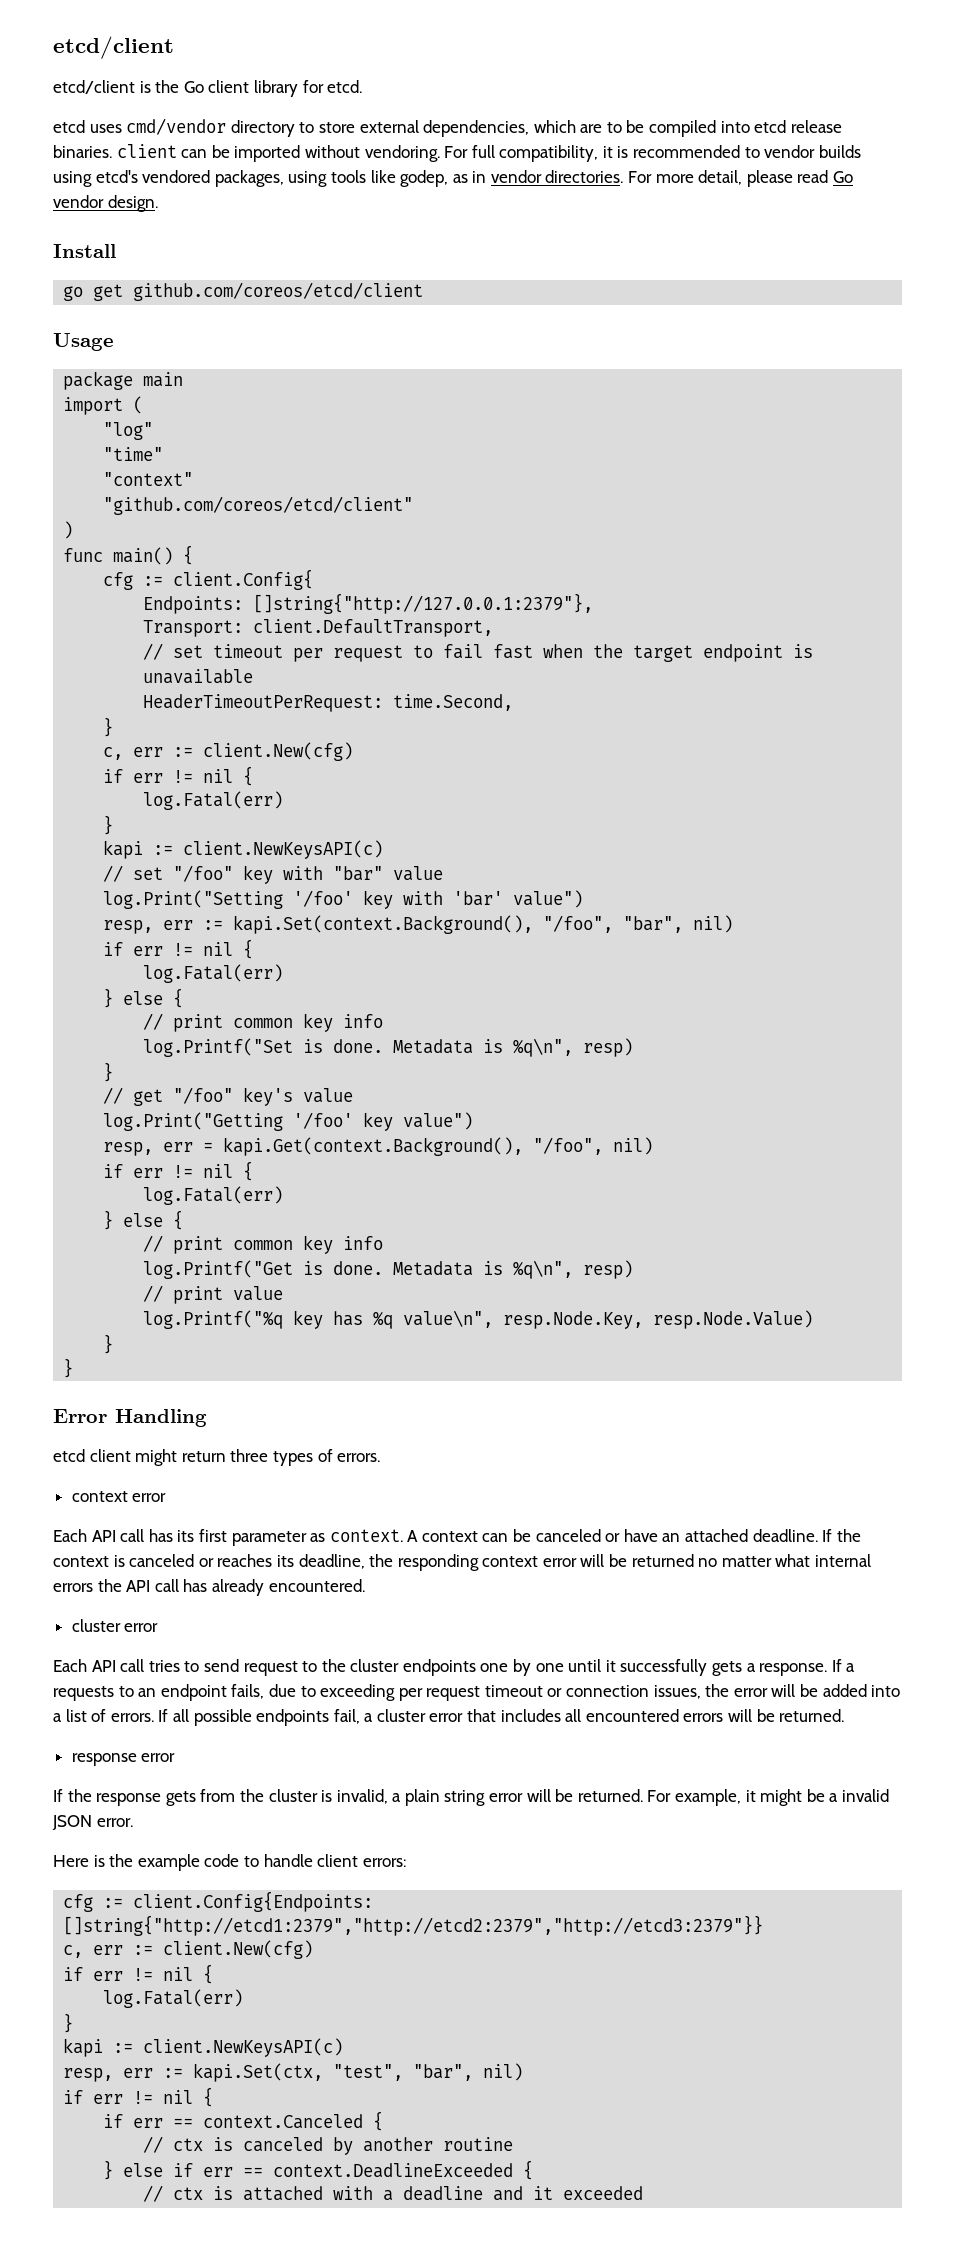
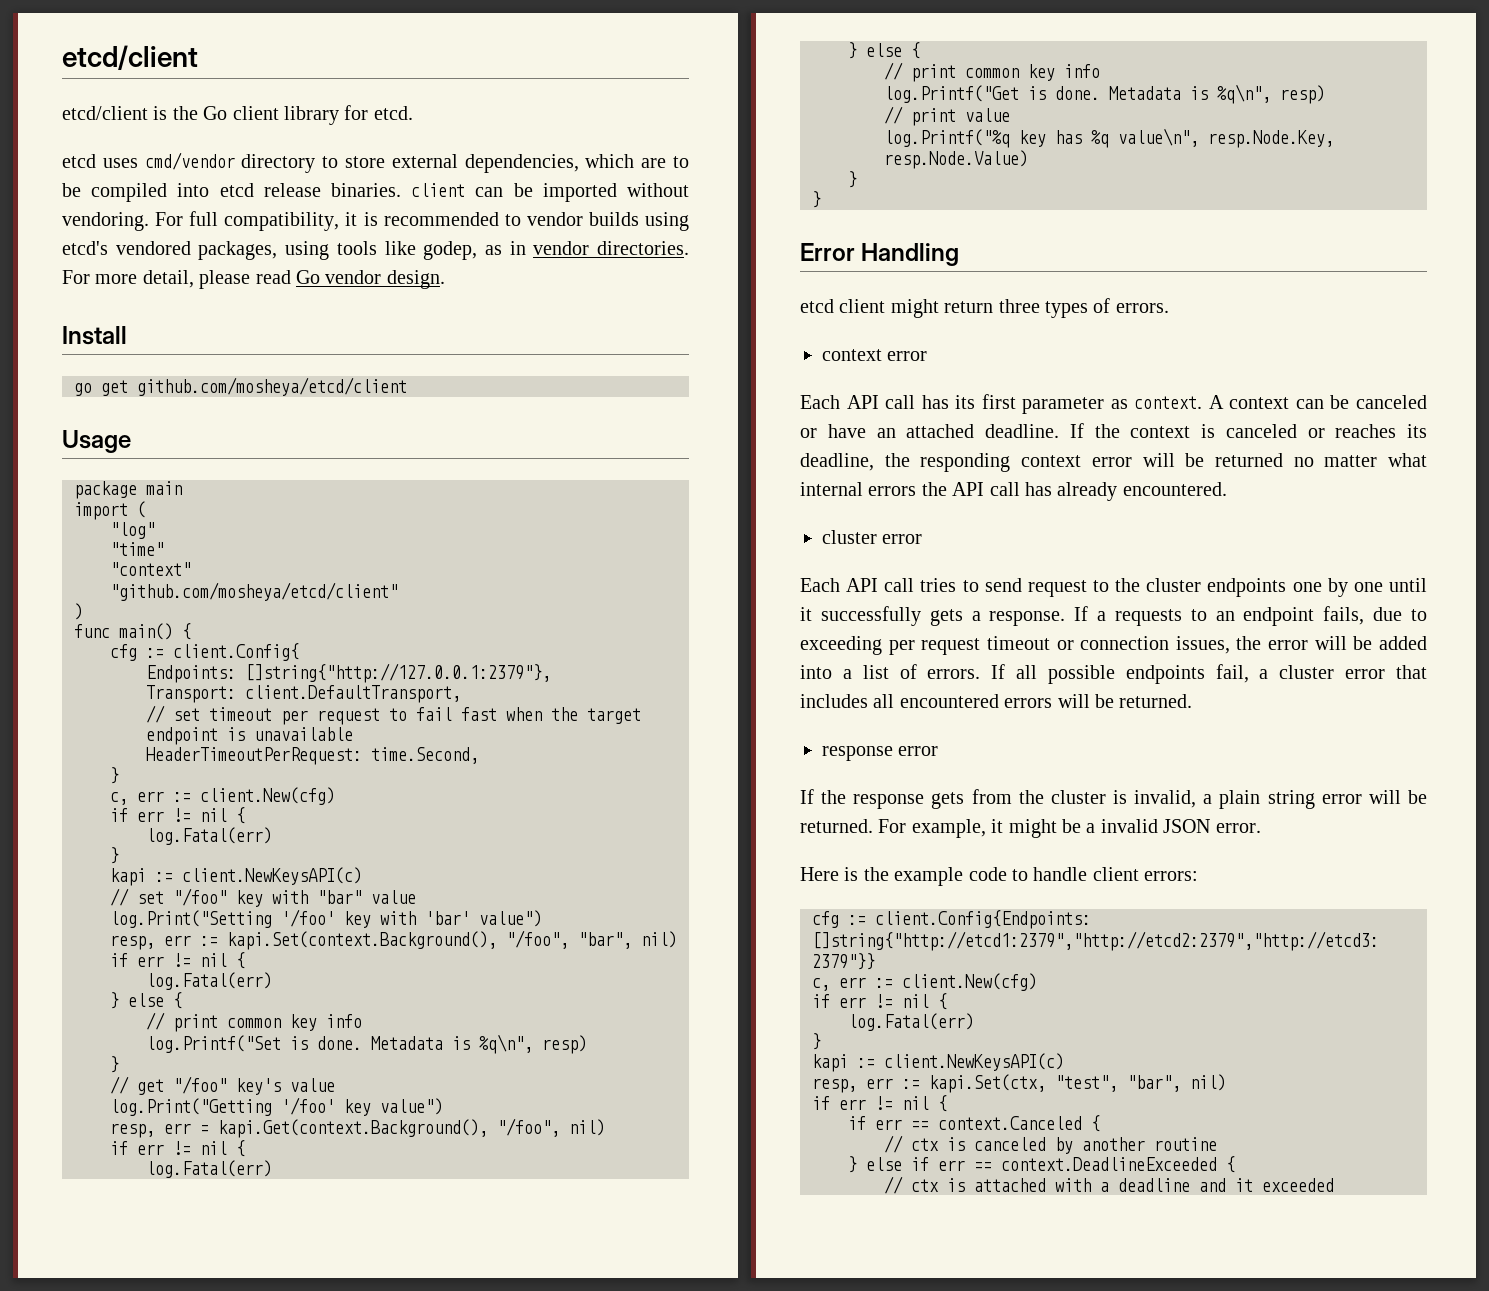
[133,282,424,301] github.com/coreos/etcd/client -> [137,377,407,396] github.com/mosheya/etcd/client
[103,496,414,515] "github.com/coreos/etcd/client" -> [110,582,398,601] "github.com/mosheya/etcd/client"

